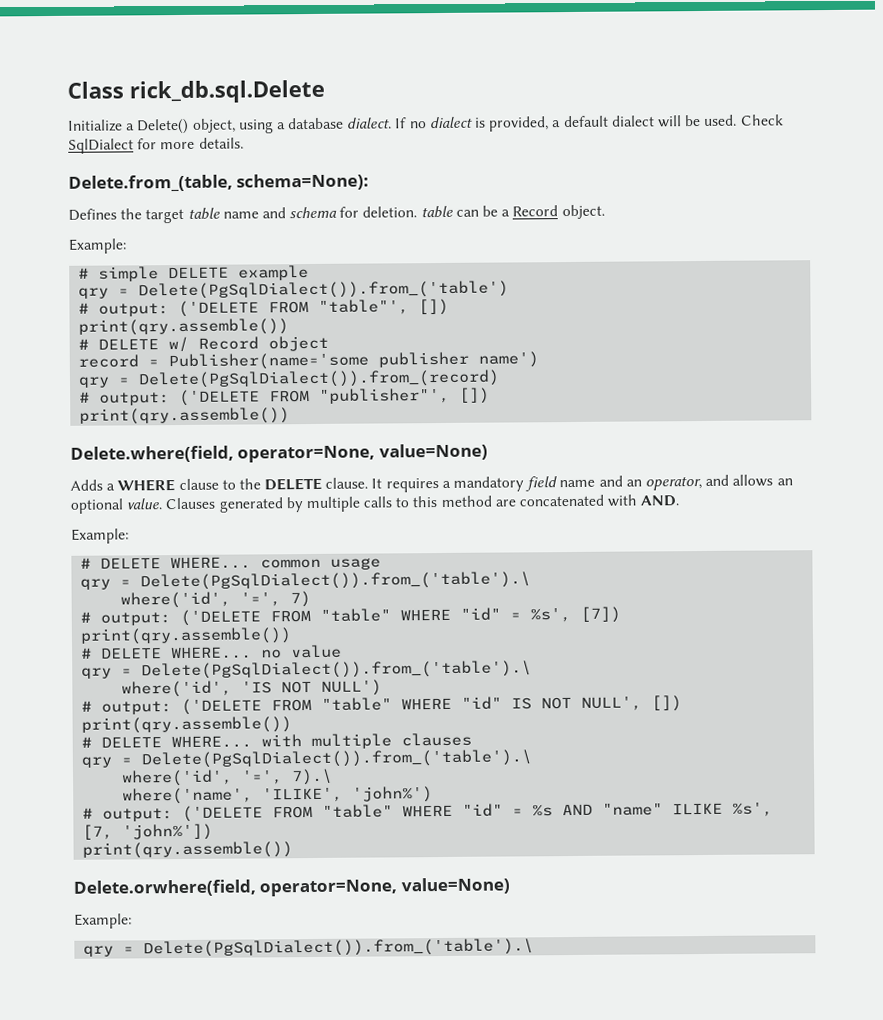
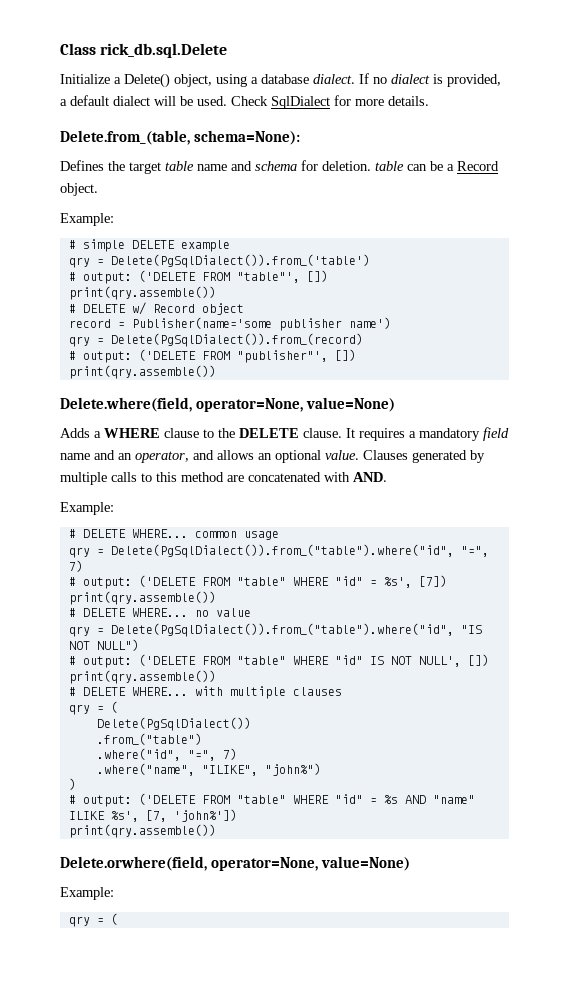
[140,571,532,591] [120,591,282,609] Delete(PgSqlDialect()).from_('table').\ // where('id', '=', -> [110,544,489,558] Delete(PgSqlDialect()).from_("table").where("id", "=",
[141,660,533,680] [121,679,383,698] Delete(PgSqlDialect()).from_('table').\ // where('id', 'IS NOT NULL') -> [110,623,482,637] [68,639,139,651] Delete(PgSqlDialect()).from_("table").where("id", "IS NOT NULL")
[141,749,533,769] [121,768,334,787] [122,786,434,805] Delete(PgSqlDialect()).from_('table').\ // where('id', '=', 7).\ // where('name', 'ILIKE', 'john%') -> [110,701,118,713] [96,717,251,731] [96,733,202,745] [96,748,237,761] [96,763,321,776] [68,778,76,790] ( // Delete(PgSqlDialect()) // .from_("table") // .where("id", "=", 7) // .where("name", "ILIKE", "john%") // )
[143,938,535,958] Delete(PgSqlDialect()).from_('table').\ -> [110,913,118,925] (

